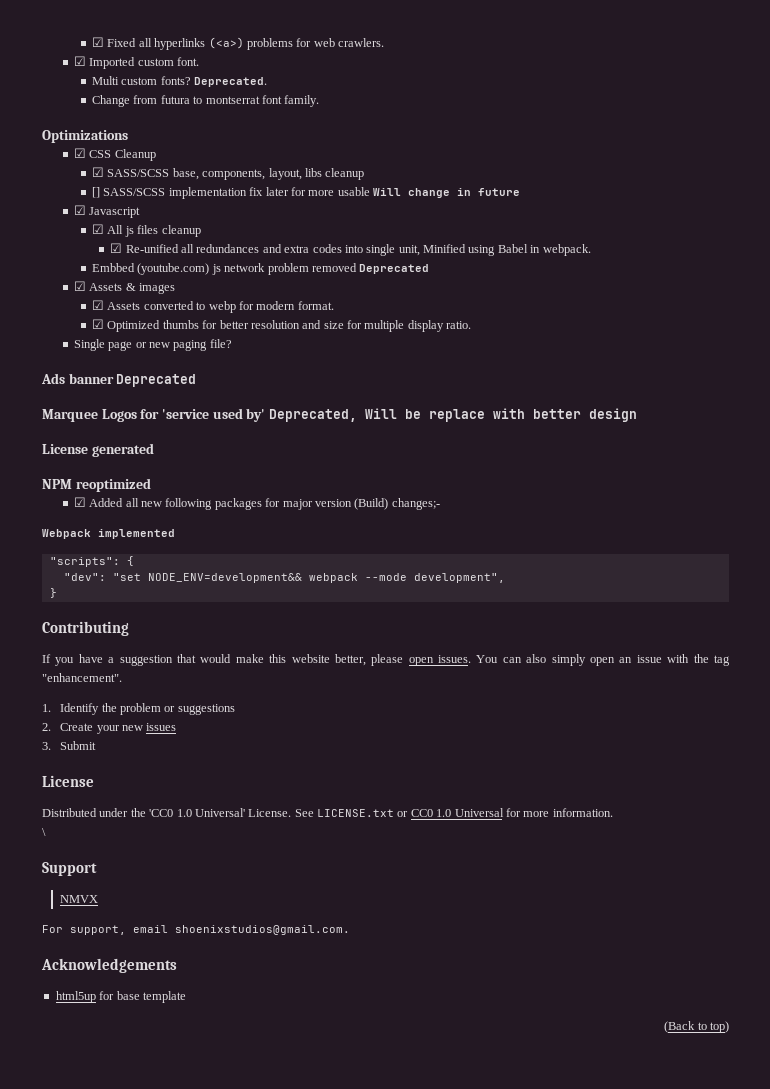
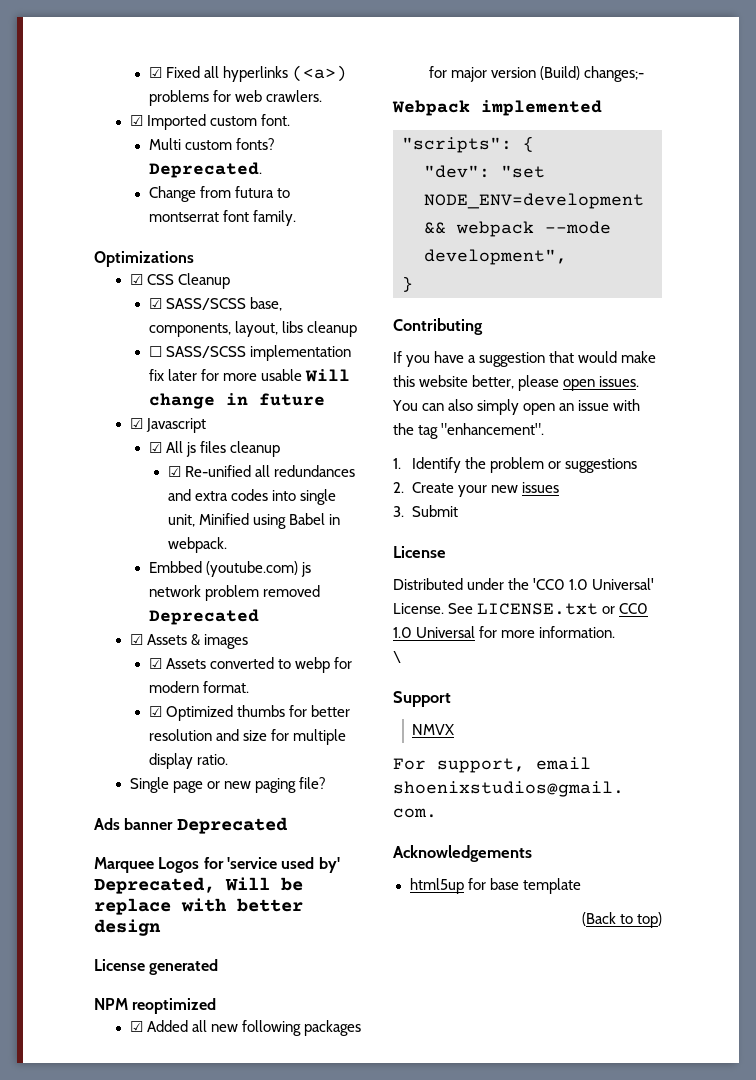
[92,187,101,198] [] -> [148,346,162,357] ☐

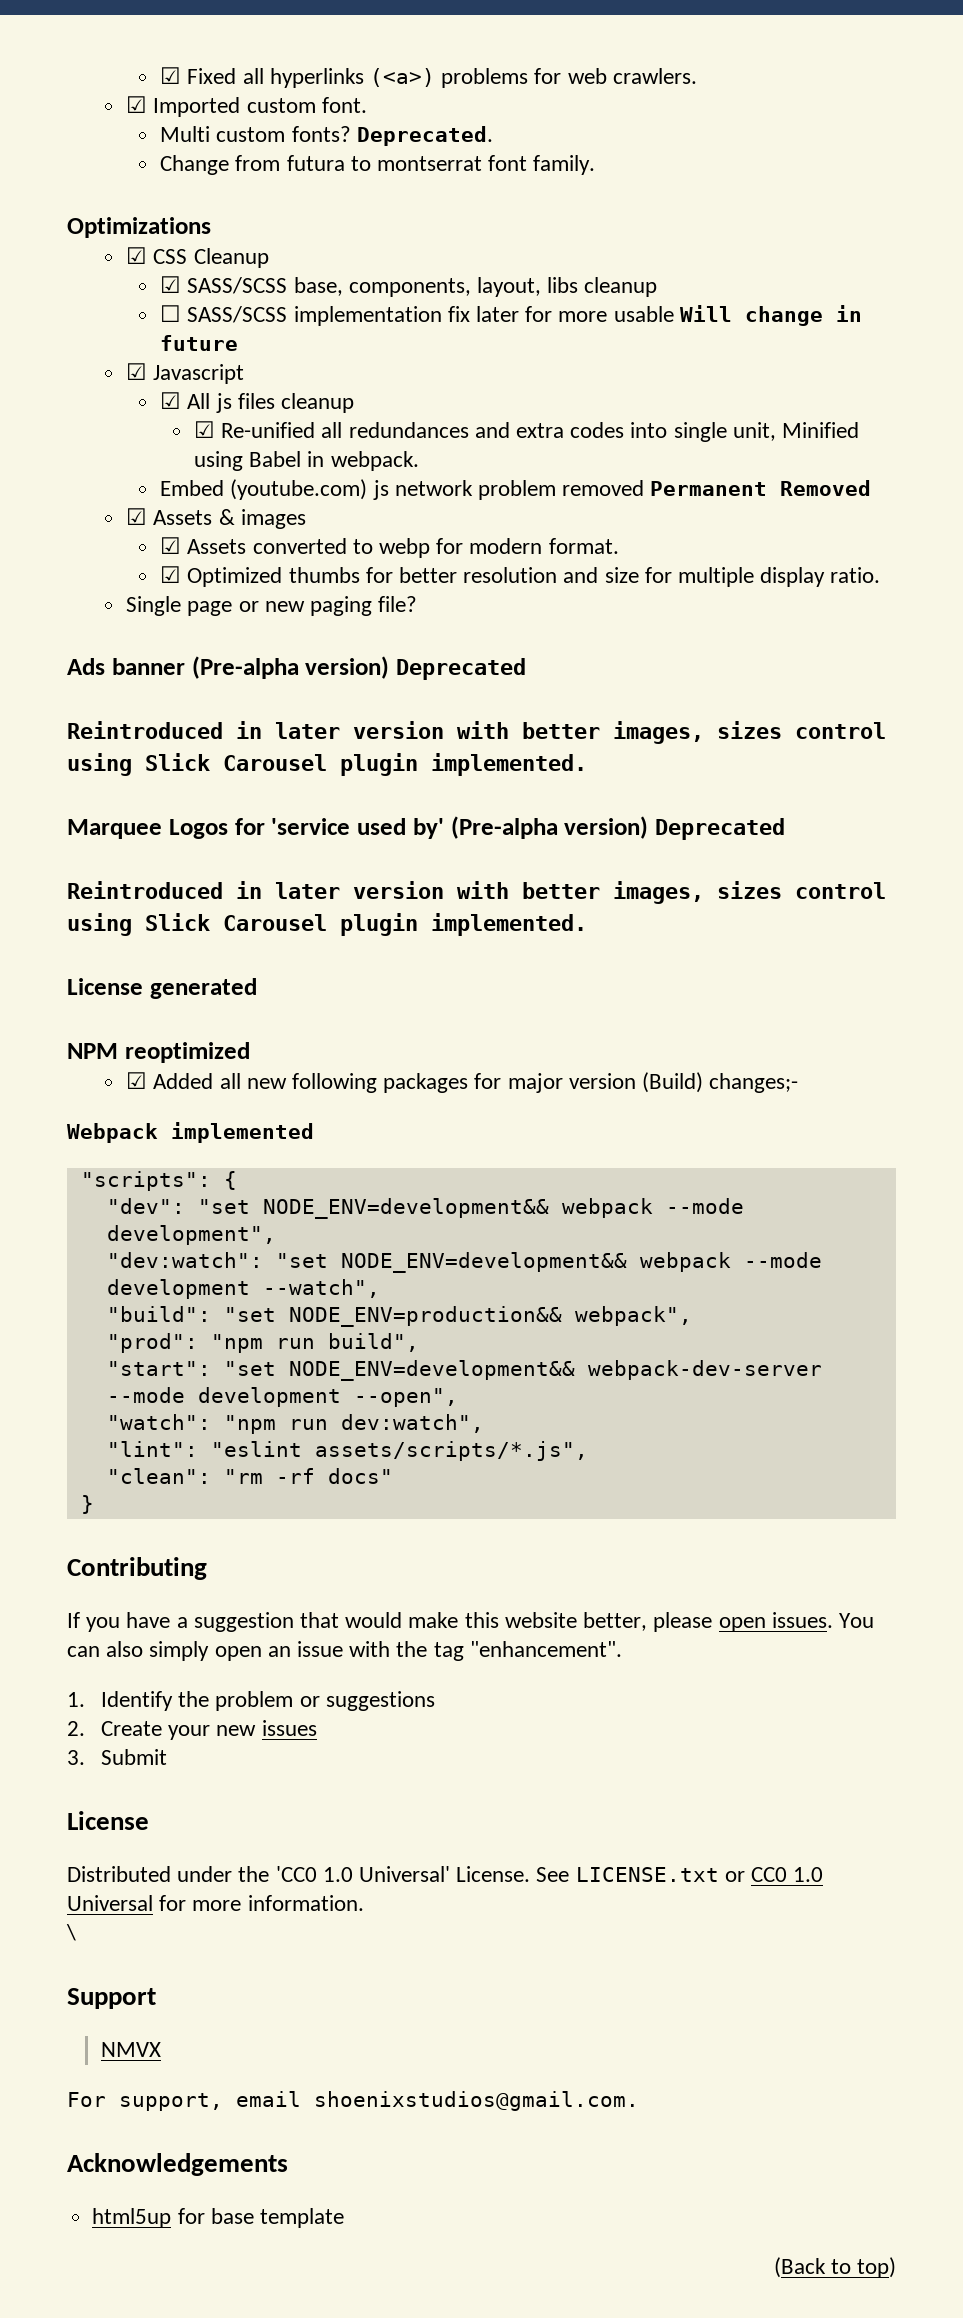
[148,561,202,573] Embbed -> [160,480,225,496] Embed
[148,609,259,625] Deprecated -> [650,480,872,496] Permanent Removed
[176,817,288,834] Deprecated -> [191,656,526,680] [67,721,886,744] [67,753,587,776] (Pre-alpha version) Deprecated // Reintroduced in later version with better images, sizes control using Slick Carousel plugin implemented.
[94,877,303,894] [94,898,303,915] [94,919,161,936] Deprecated, Will be replace with better design -> [450,816,785,840] [67,881,886,904] [67,913,587,936] (Pre-alpha version) Deprecated // Reintroduced in later version with better images, sizes control using Slick Carousel plugin implemented.
(567, 257) none -> [106,1252,822,1273] [106,1279,380,1299] [106,1306,692,1327] [106,1333,419,1353] [106,1360,822,1381] [106,1387,458,1407] [106,1414,484,1434] [106,1441,588,1461] [106,1468,393,1484] // "dev:watch": "set NODE_ENV=development&& webpack --mode development --watch", // "build": "set NODE_ENV=production&& webpack", // "prod": "npm run build", // "start": "set NODE_ENV=development&& webpack-dev-server --mode development --open", // "watch": "npm run dev:watch", // "lint": "eslint assets/scripts/*.js", // "clean": "rm -rf docs"

